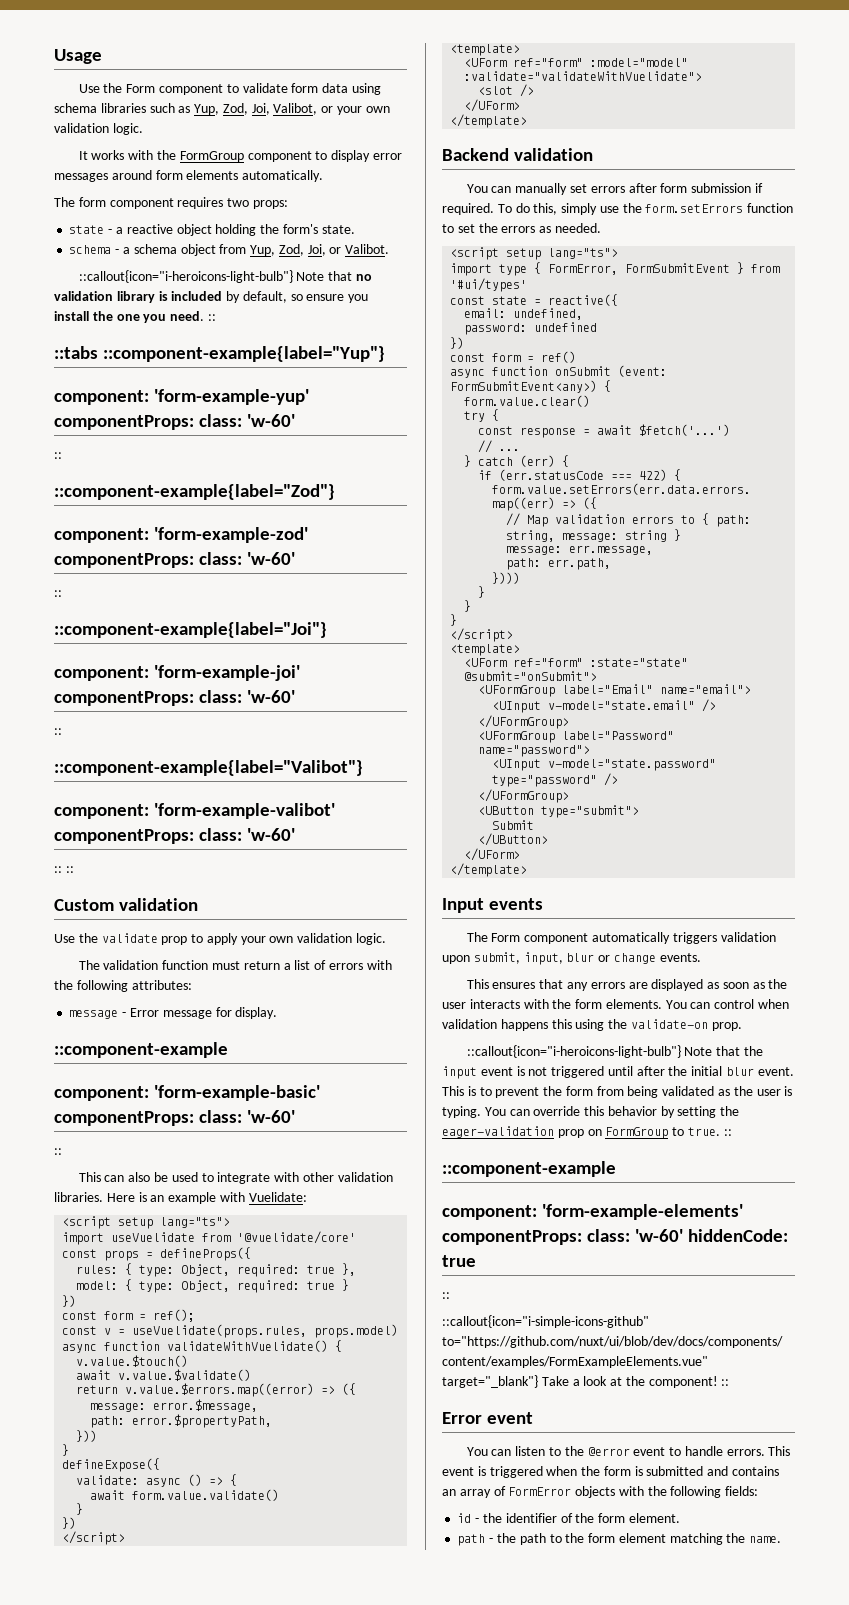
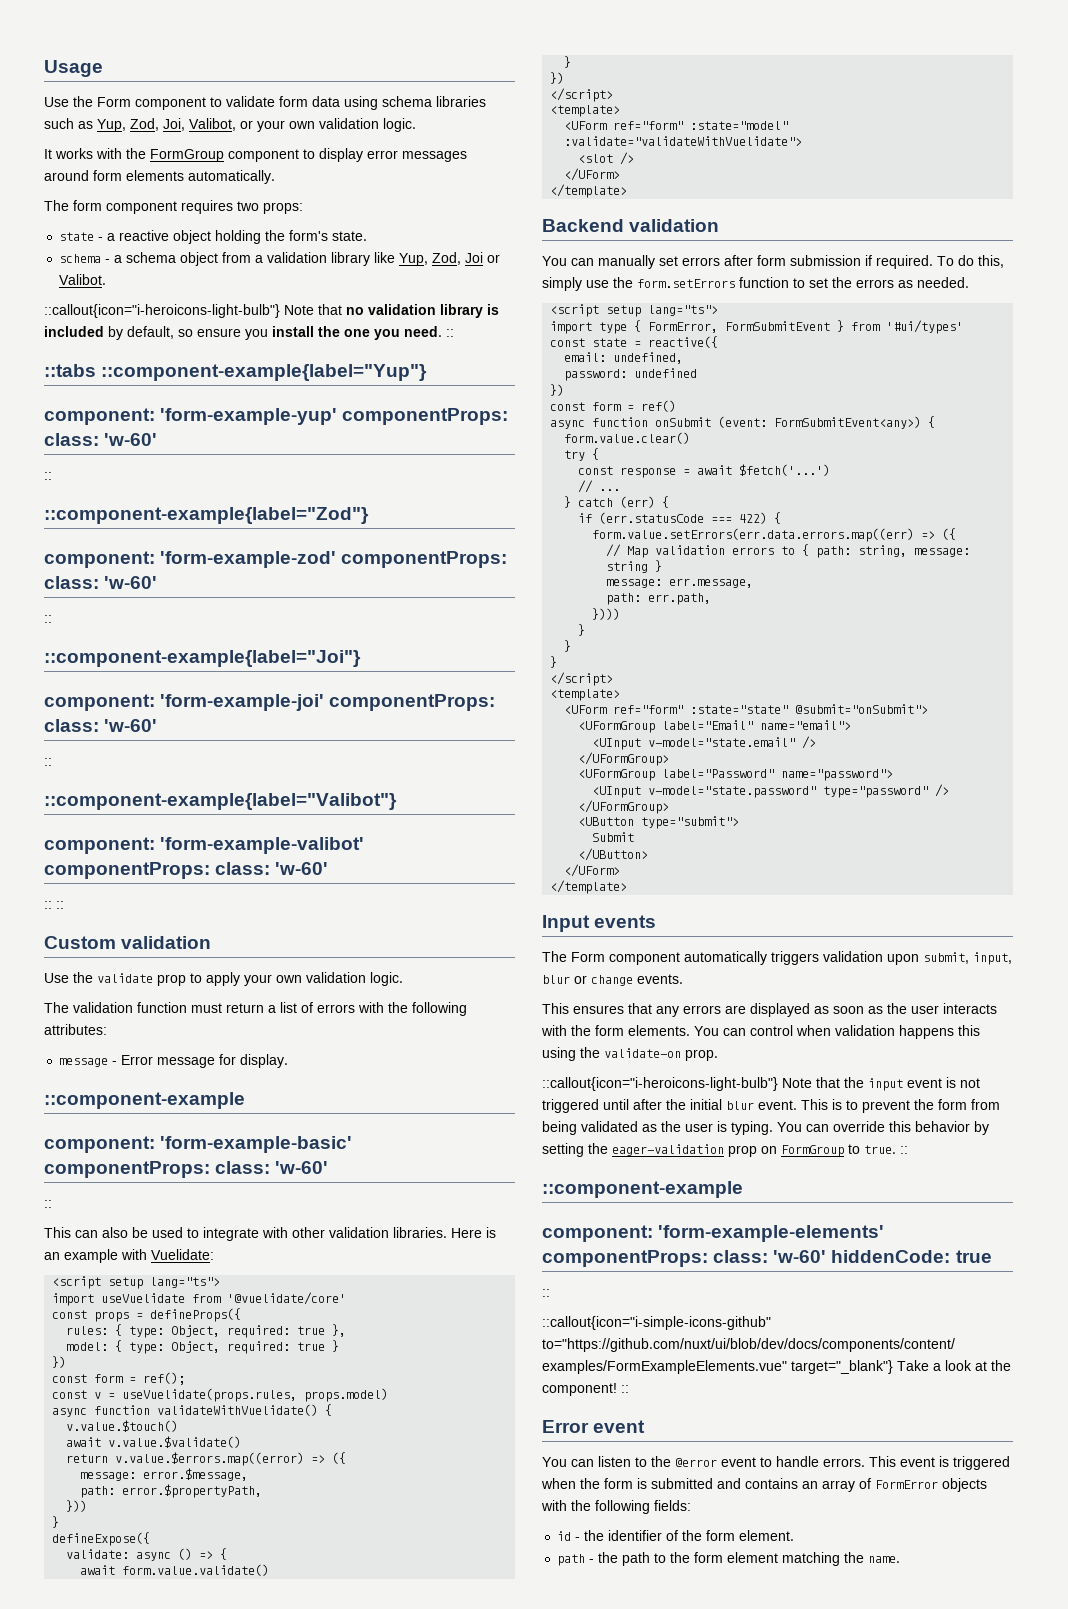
[250,244,326,256] Yup, Zod, Joi, -> [255,252,484,266] a validation library like Yup, Zod, Joi
[590,58,689,67] :model="model" -> [690,121,789,130] :state="model"

